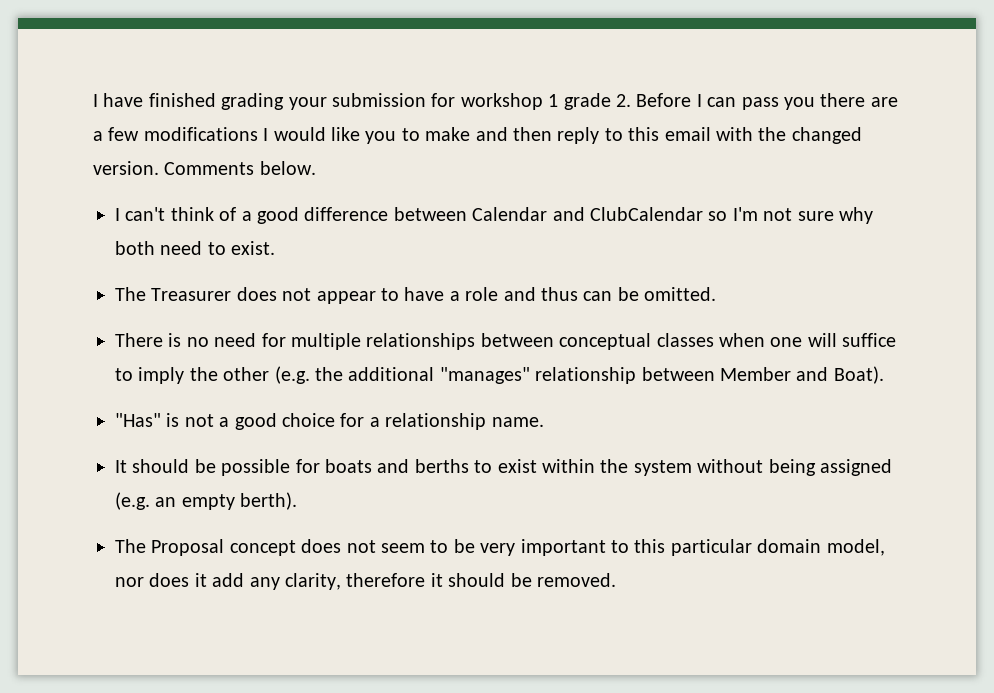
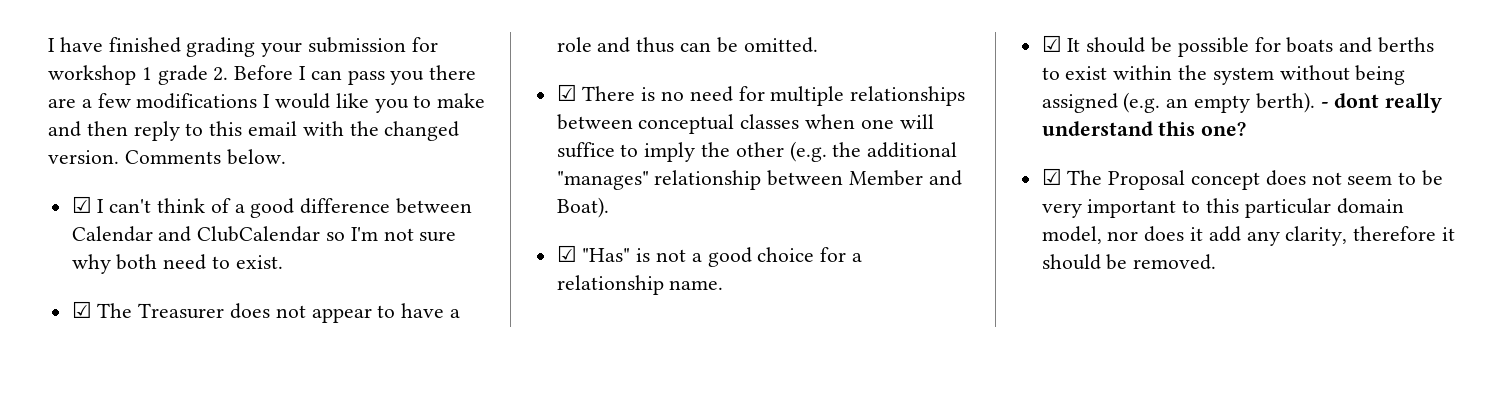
(316, 168) none -> [71,196,92,213] ☑
(276, 248) none -> [71,301,92,318] ☑
(717, 294) none -> [556,84,577,101] ☑
(884, 375) none -> [556,245,577,262] ☑
(544, 422) none -> [1041,35,1062,52] ☑
(298, 501) // -> [1320,93,1443,113] [1041,121,1247,136] [1041,168,1062,185] - dont really understand this one? // ☑

